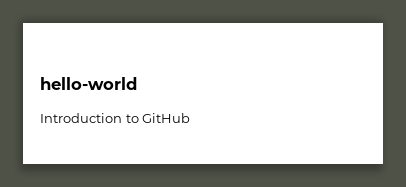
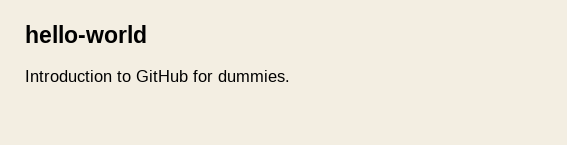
(191, 118) none -> [193,70,290,82] for dummies.

